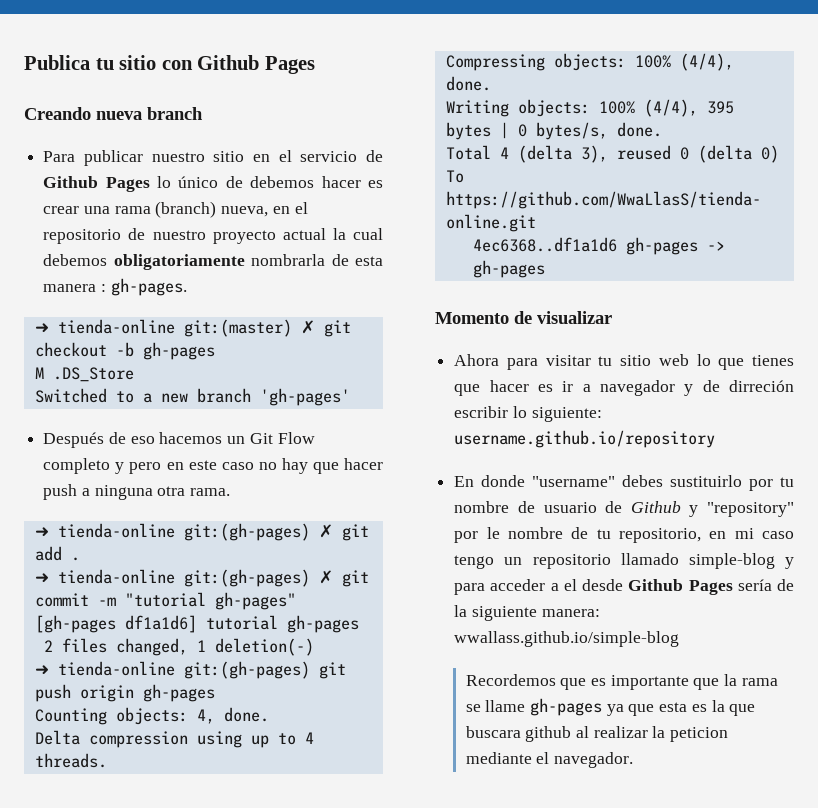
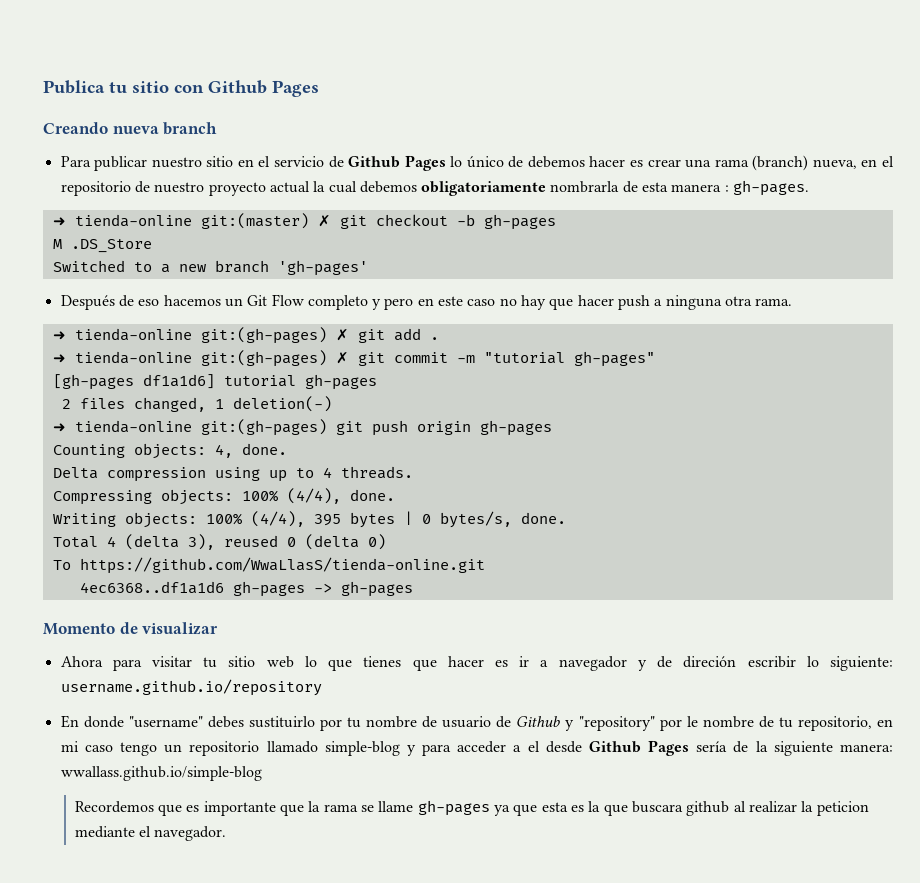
[729,380,794,392] dirreción -> [683,656,737,668] direción

